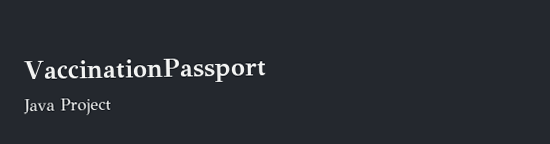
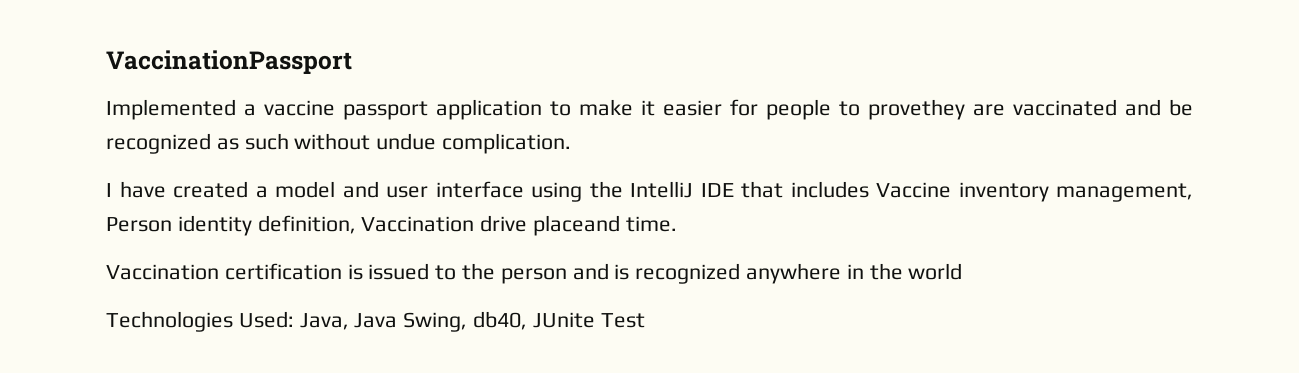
[23,97,112,116] Java Project -> [106,99,1193,120] [106,133,572,154] [106,181,1193,202] [106,215,677,236] [106,263,963,284] [106,311,645,332] Implemented a vaccine passport application to make it easier for people to provethey are vaccinated and be recognized as such without undue complication. // I have created a model and user interface using the IntelliJ IDE that includes Vaccine inventory management, Person identity definition, Vaccination drive placeand time. // Vaccination certification is issued to the person and is recognized anywhere in the world // Technologies Used: Java, Java Swing, db40, JUnite Test

